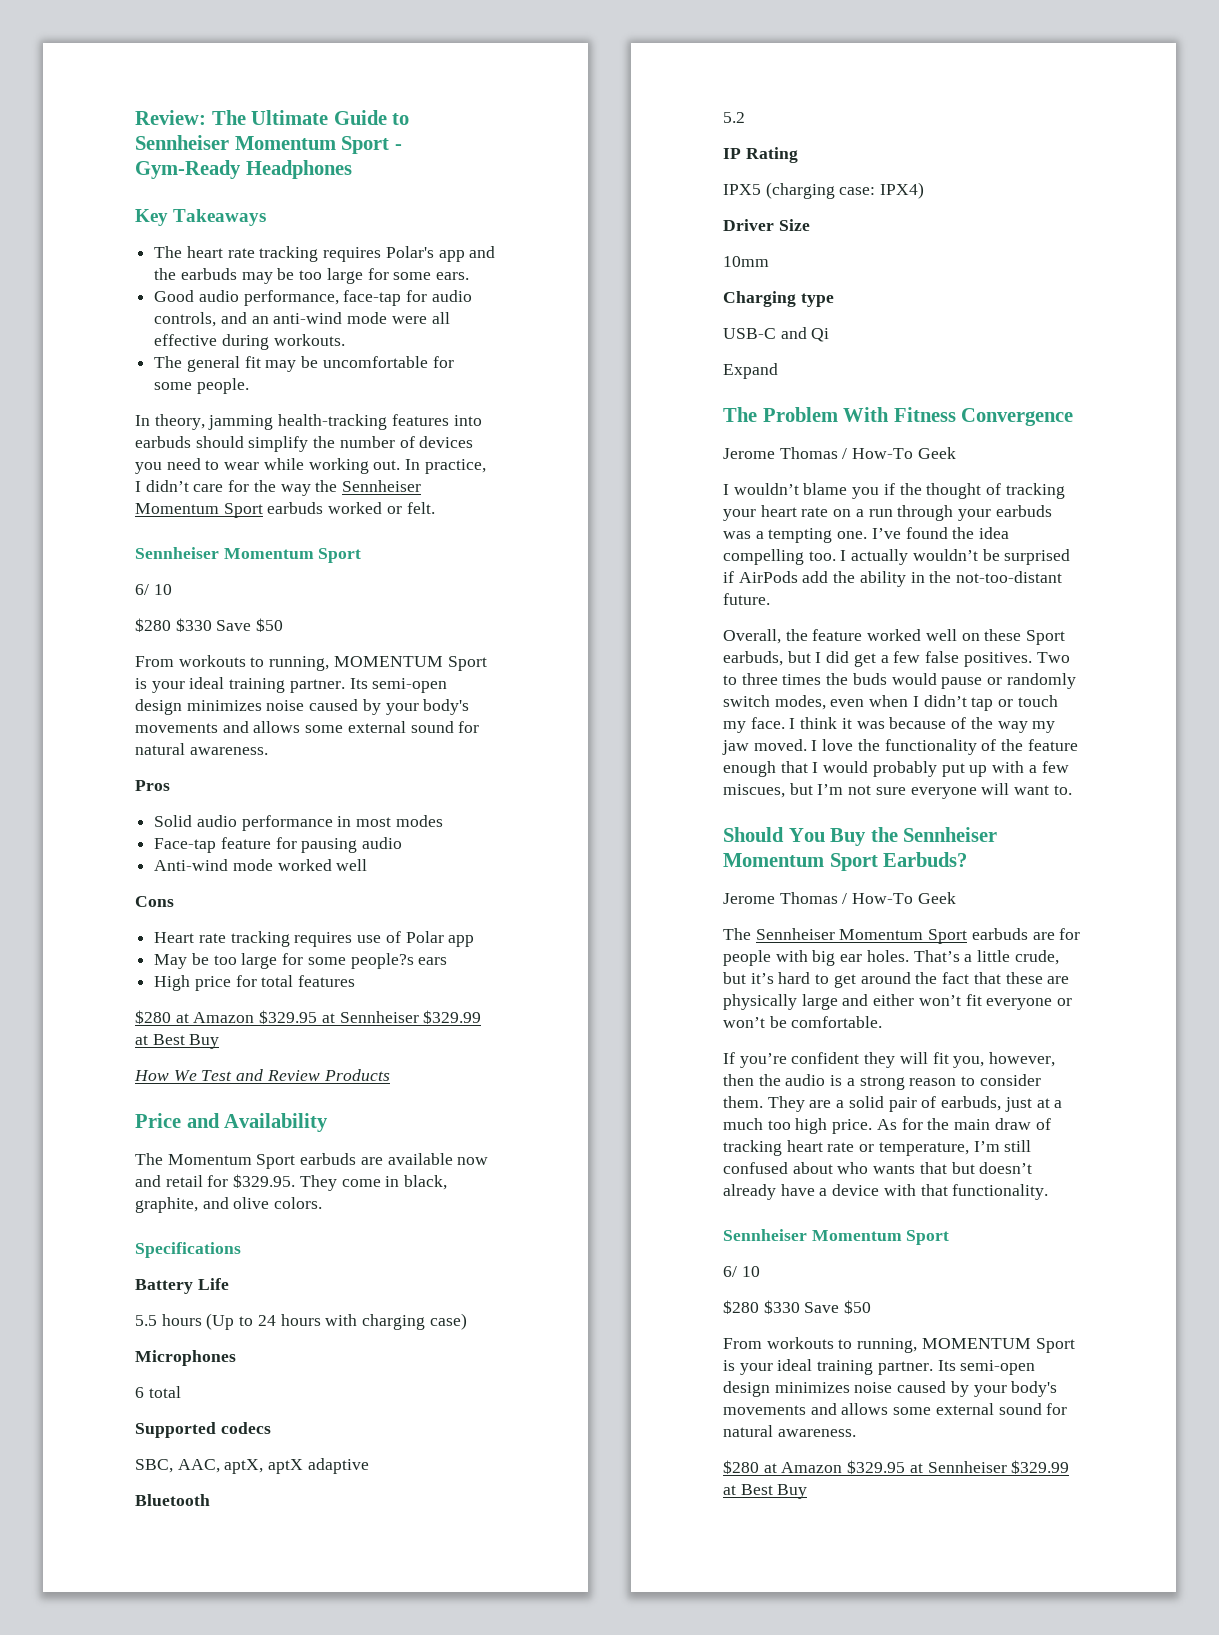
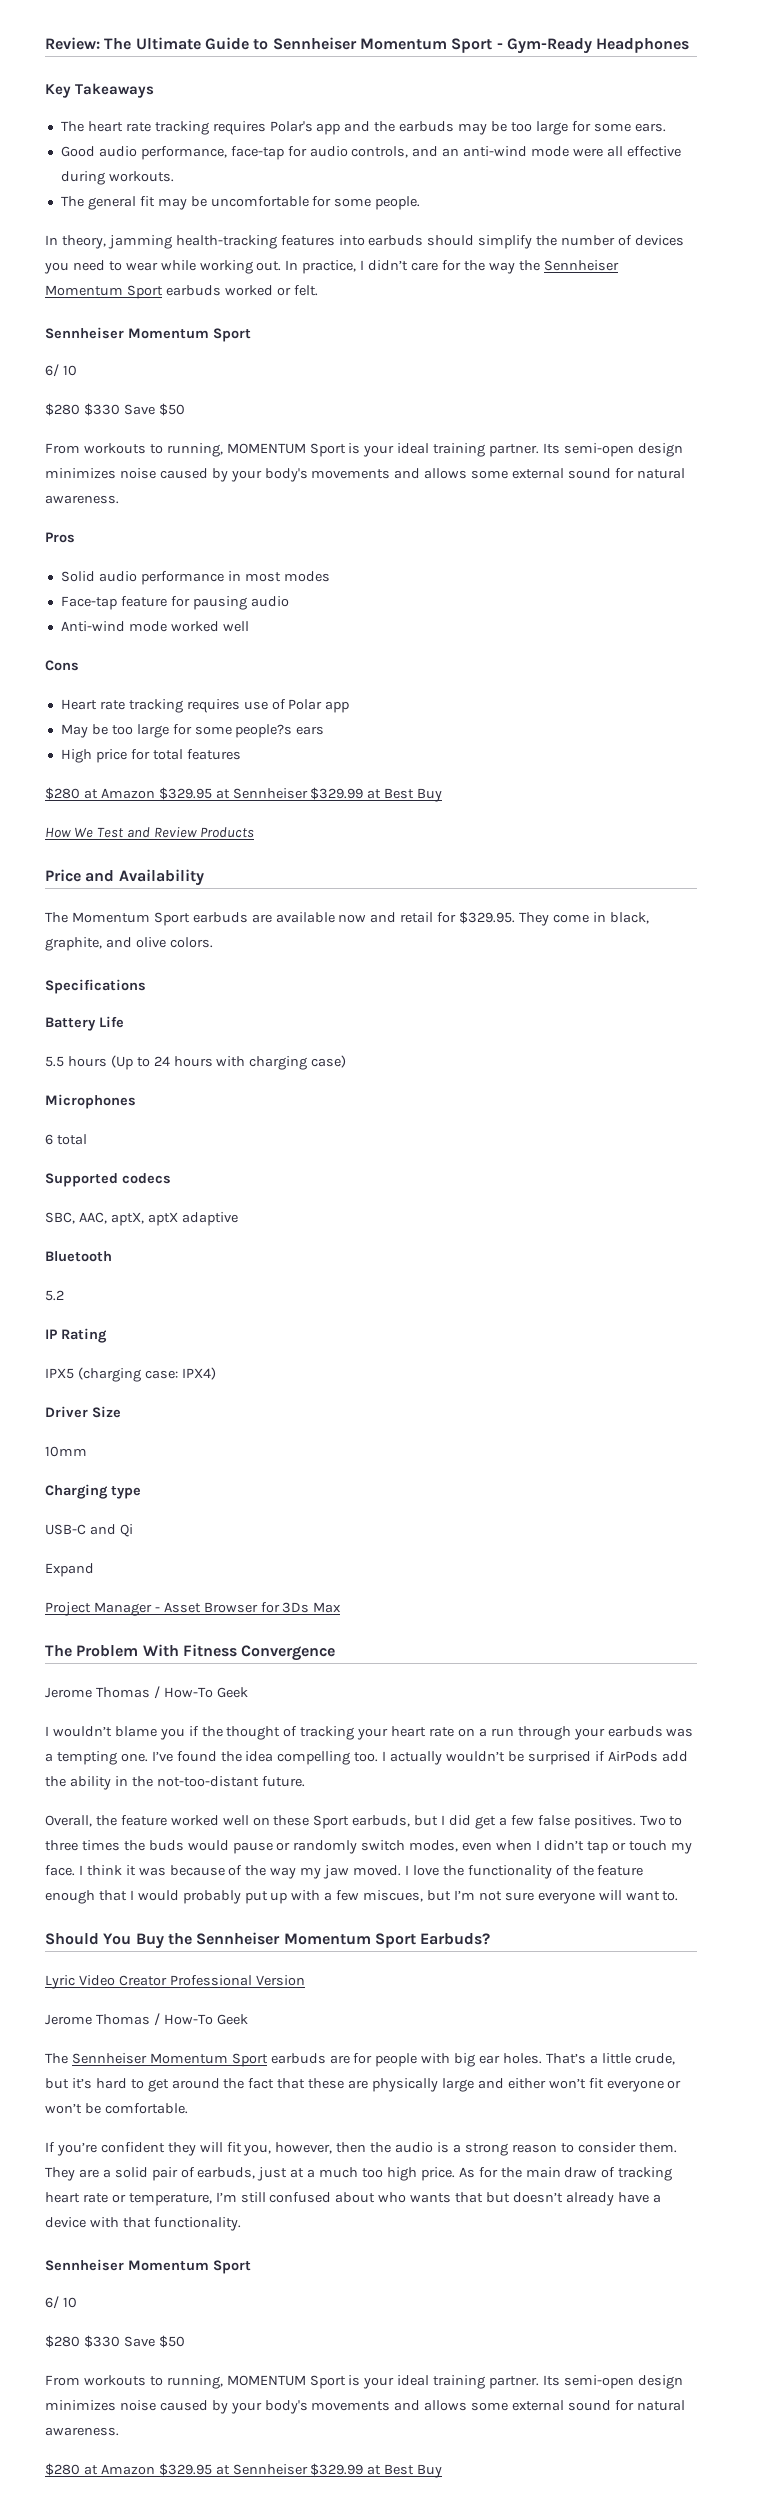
(778, 371) none -> [45,1602,342,1616] // Project Manager - Asset Browser for 3Ds Max
(968, 859) none -> [45,1975,305,1989] // Lyric Video Creator Professional Version

